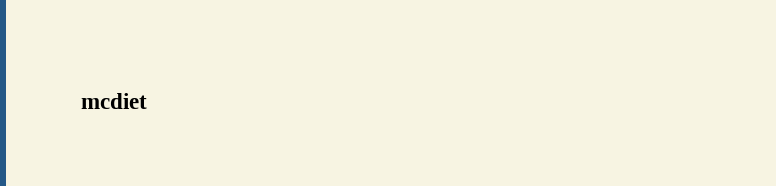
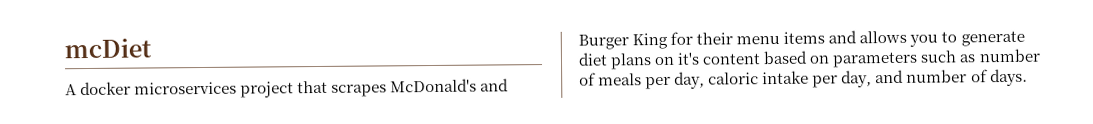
[81,93,147,109] mcdiet -> [64,38,152,59] [65,78,510,98] [578,30,1025,50] [578,48,1041,70] [579,68,1028,90] mcDiet // A docker microservices project that scrapes McDonald's and Burger King for their menu items and allows you to generate diet plans on it's content based on parameters such as number of meals per day, caloric intake per day, and number of days.

